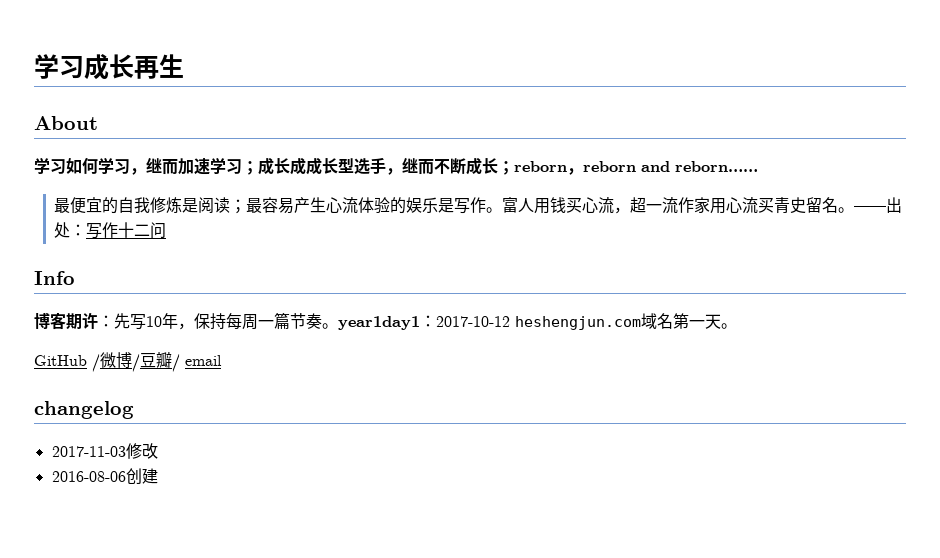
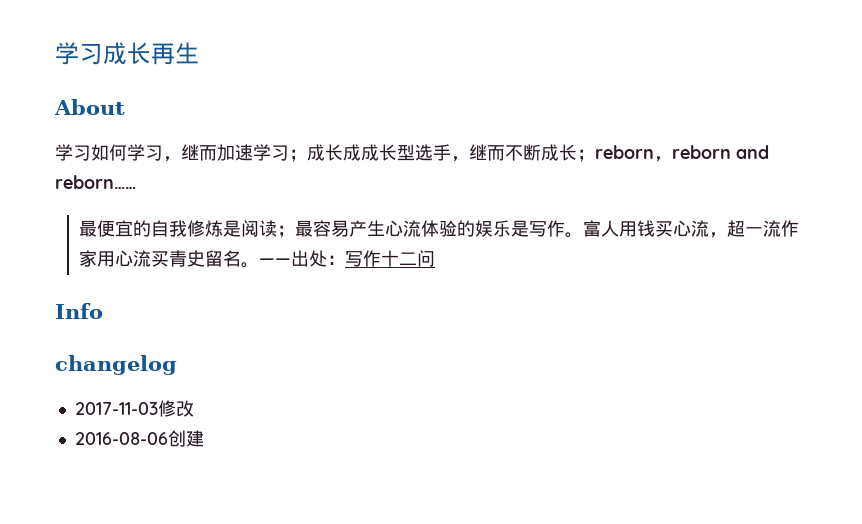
[34,312,737,330] [34,352,222,372] // 博客期许：先写10年，保持每周一篇节奏。year1day1：2017-10-12 heshengjun.com域名第一天。 // GitHub /微博/豆瓣/ email -> (103, 311) none

